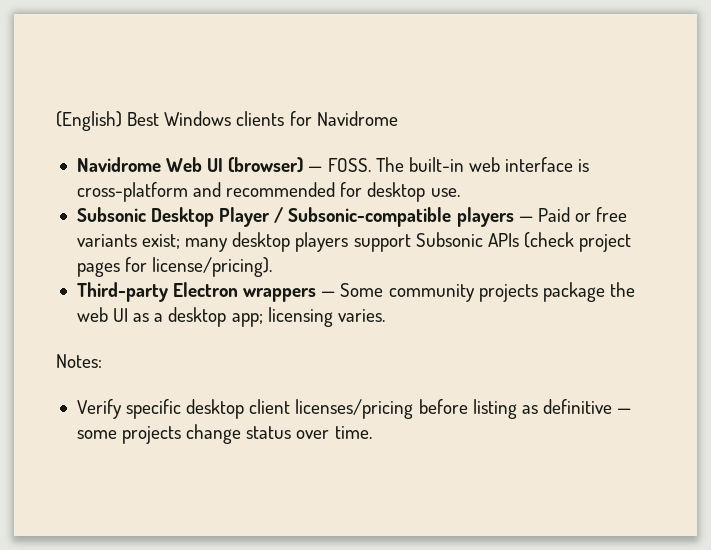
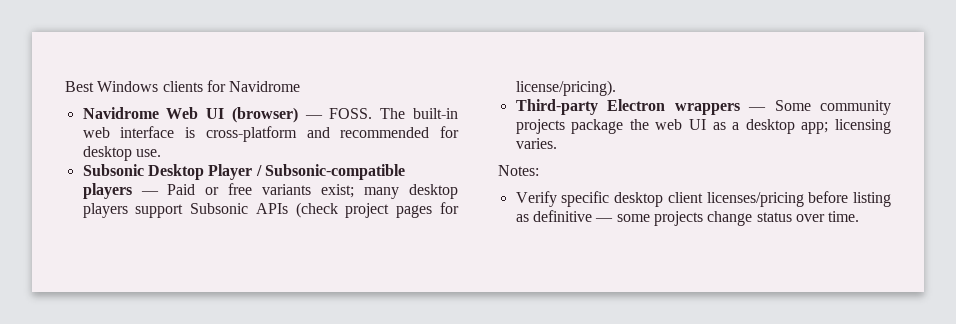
[56,111,122,131] (English) -> (65, 86) none

